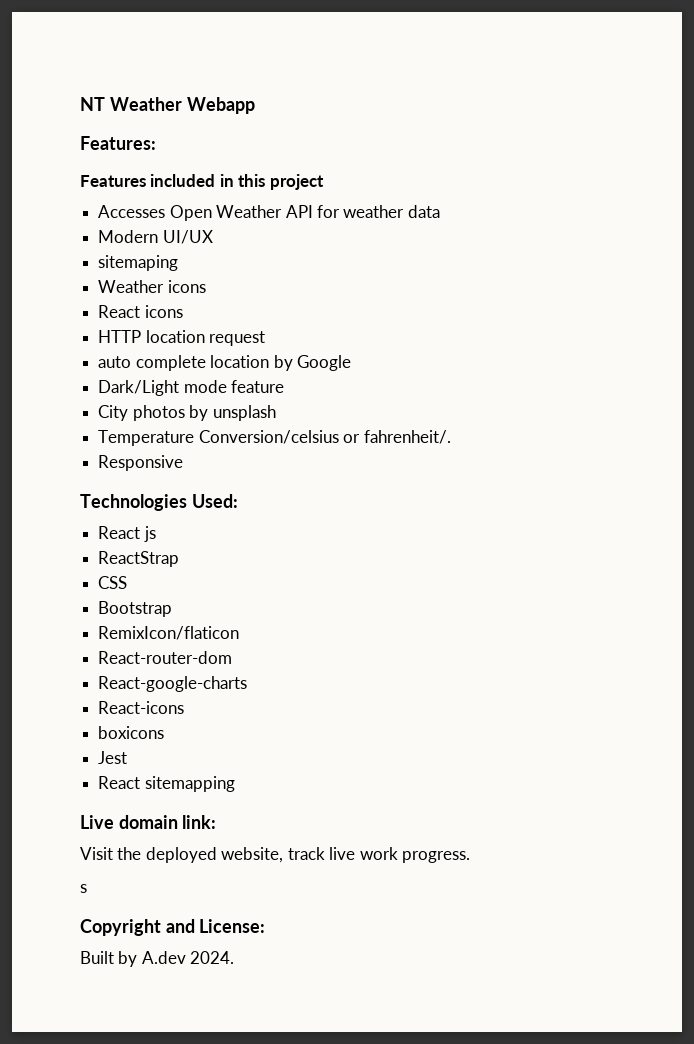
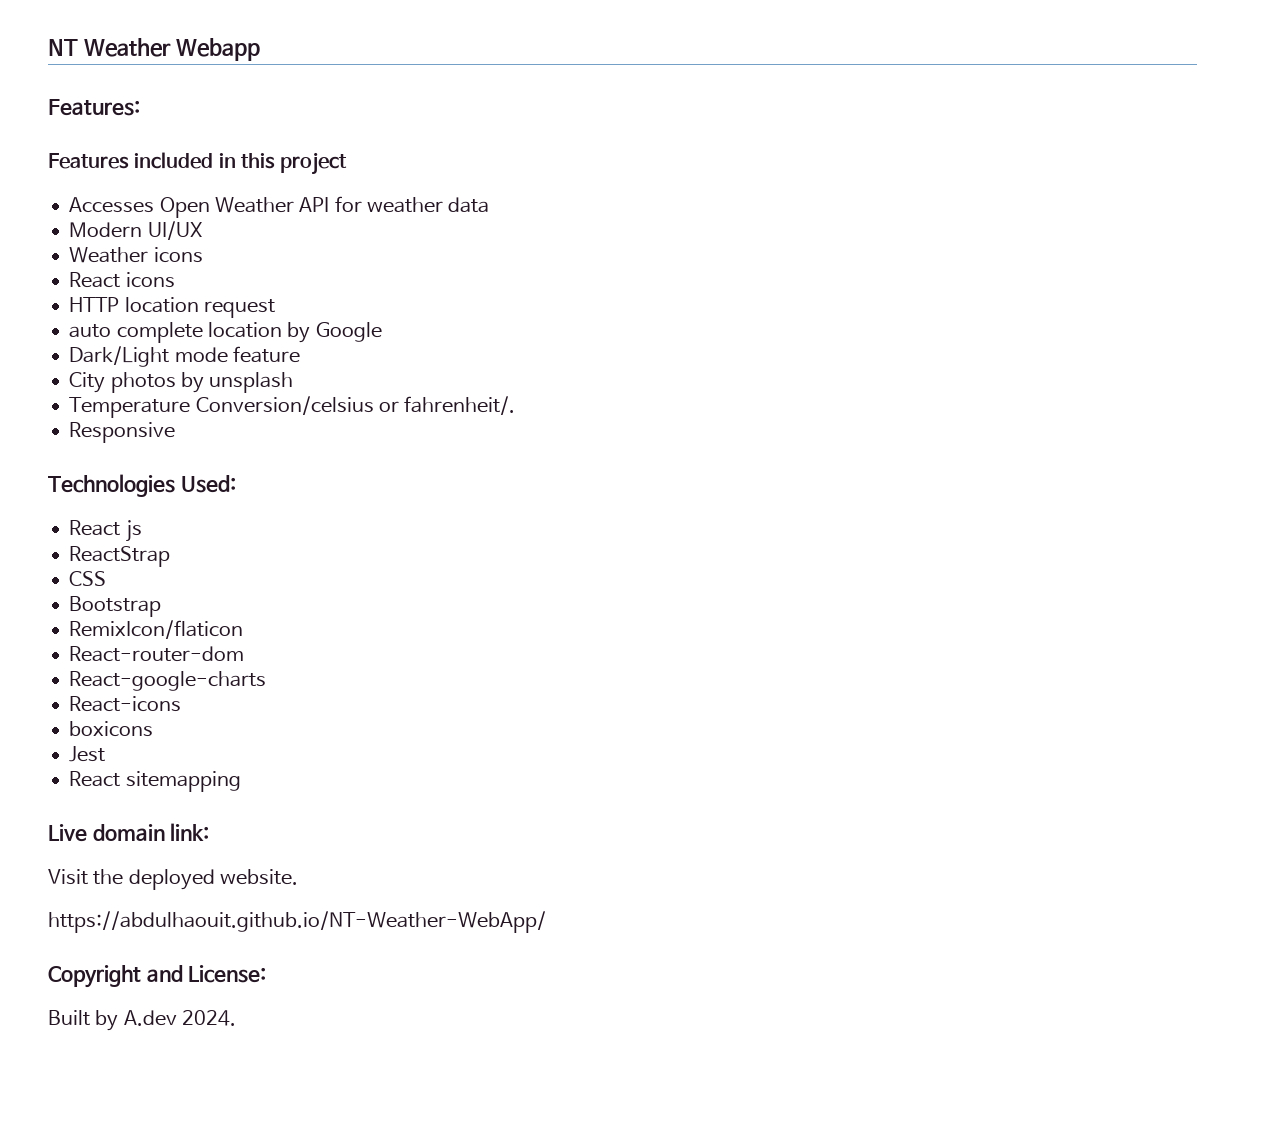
[98,255,179,271] // sitemaping -> (202, 230) none
[221,847,471,863] [80,884,87,893] website, track live work progress. // s -> [219,869,298,885] [48,911,546,933] website. // https://abdulhaouit.github.io/NT-Weather-WebApp/

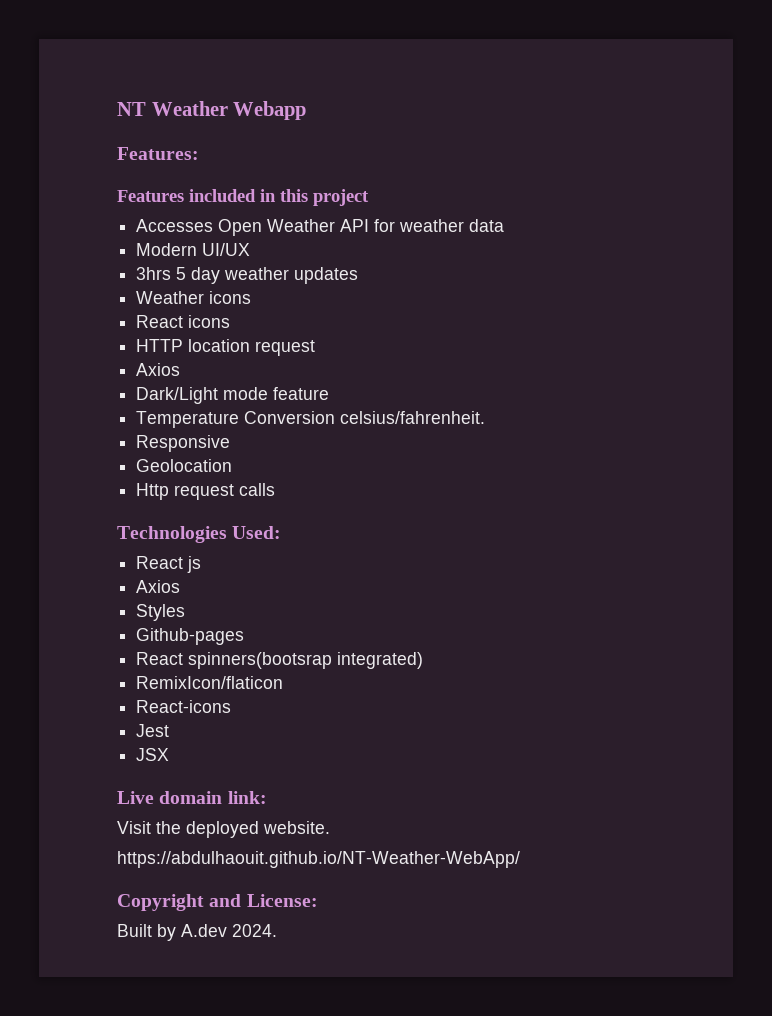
(202, 230) none -> [136,267,359,284] // 3hrs 5 day weather updates
[69,322,382,343] [69,346,300,367] [69,372,294,393] [69,396,516,418] [69,422,176,443] [48,474,236,497] [69,520,142,542] [69,546,171,567] [69,571,107,586] [69,596,162,617] auto complete location by Google // Dark/Light mode feature // City photos by unsplash // Temperature Conversion/celsius or fahrenheit/. // Responsive // Technologies Used: // React js // ReactStrap // CSS // Bootstrap -> [136,363,181,376] [136,387,330,404] [136,411,486,428] [136,435,231,452] [136,459,233,472] [136,483,276,500] [117,526,282,543] [136,556,202,573] [136,580,181,593] [136,604,186,621] [136,628,245,645] [136,652,424,669] Axios // Dark/Light mode feature // Temperature Conversion celsius/fahrenheit. // Responsive // Geolocation // Http request calls // Technologies Used: // React js // Axios // Styles // Github-pages // React spinners(bootsrap integrated)
[69,646,245,662] [69,671,267,691] // React-router-dom // React-google-charts -> (284, 682) none
[69,721,154,737] // boxicons -> (232, 706) none
[69,771,241,792] React sitemapping -> [136,748,170,761] JSX

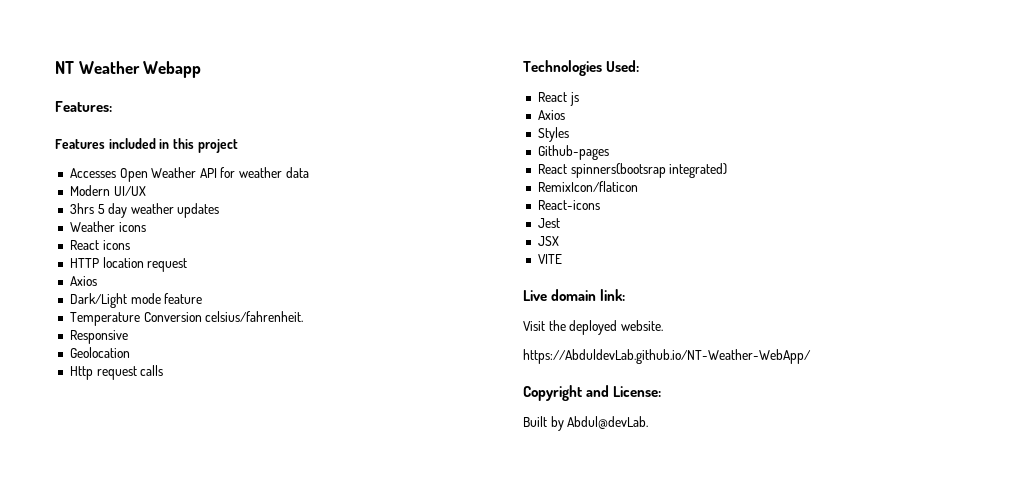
(170, 754) none -> [537,254,562,264] // VITE
[117,851,520,868] https://abdulhaouit.github.io/NT-Weather-WebApp/ -> [523,349,811,364] https://AbduldevLab.github.io/NT-Weather-WebApp/
[181,924,277,937] A.dev 2024. -> [567,416,649,429] Abdul@devLab.

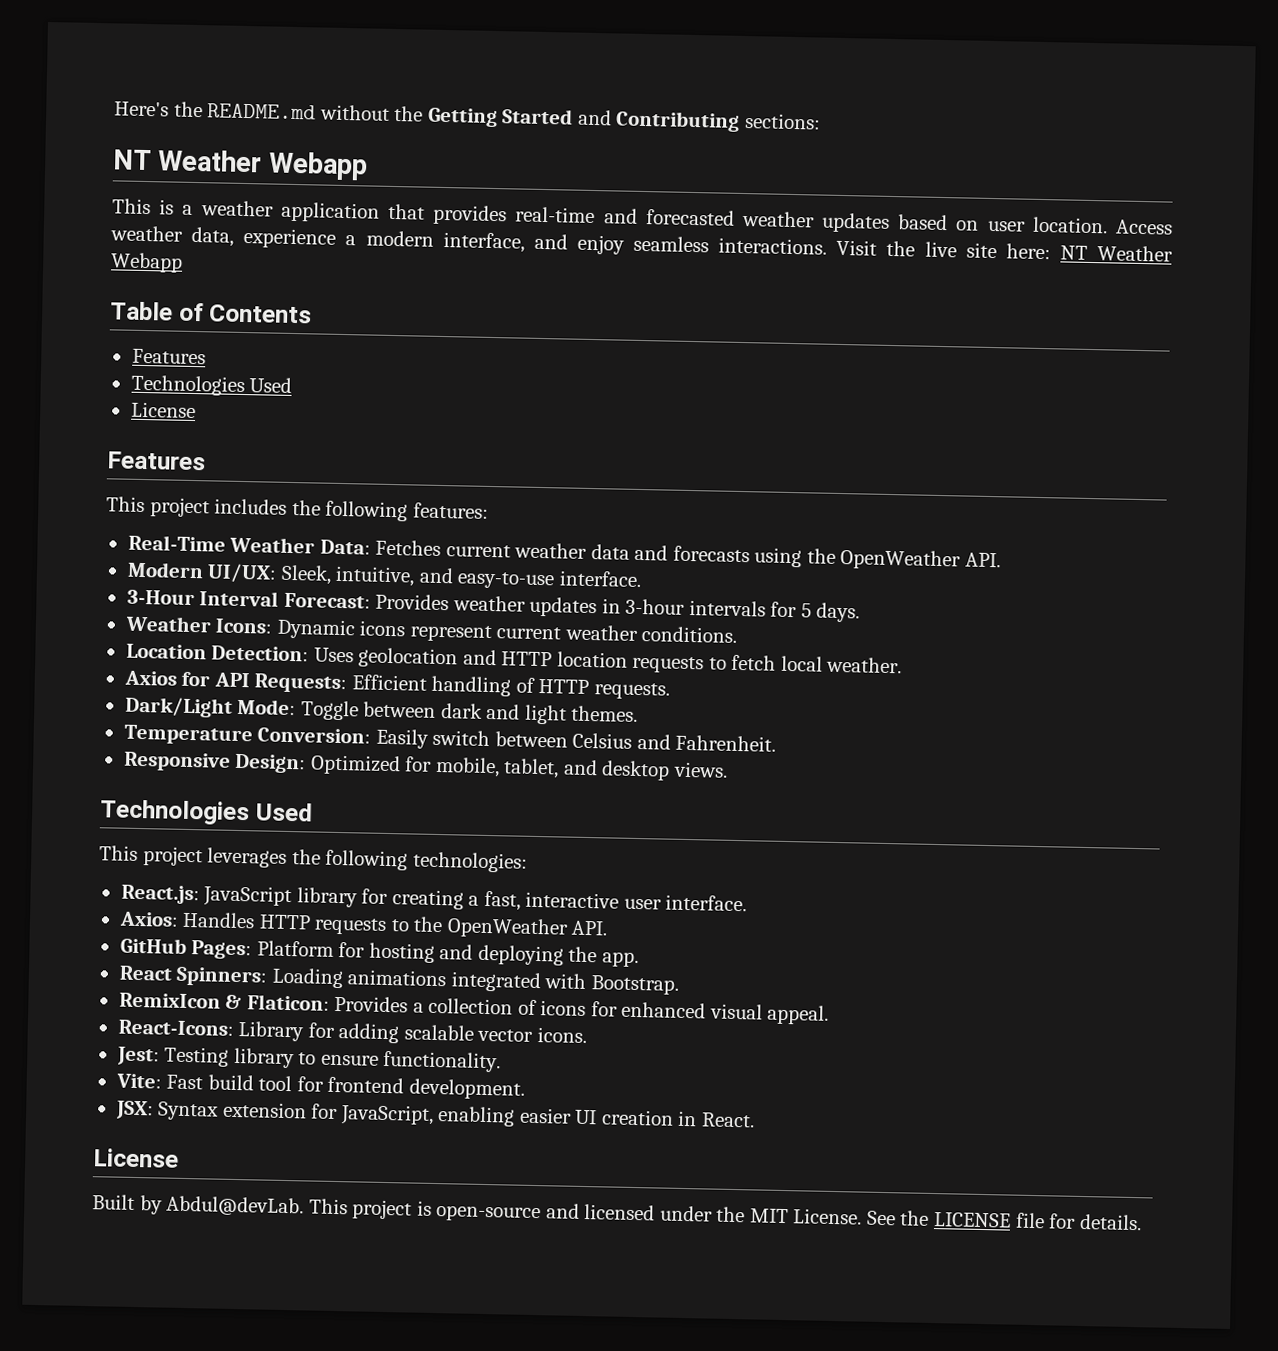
[55,61,202,78] [55,101,112,112] [55,138,238,153] [69,167,309,182] [69,185,146,196] [69,203,220,218] [69,221,146,232] [69,240,130,250] [69,257,188,272] [69,276,97,286] [69,293,203,308] [69,311,304,326] [69,330,128,344] [69,347,130,358] [69,365,164,380] [523,60,640,76] [537,92,579,106] [537,110,565,120] [537,127,569,142] [537,145,609,160] [537,163,728,178] [537,181,638,192] [537,200,600,210] [537,218,560,228] [537,236,559,246] [537,254,562,264] [523,289,626,301] [523,320,663,335] [523,349,811,364] [523,385,662,401] [523,416,649,431] NT Weather Webapp // Features: // Features included in this project // Accesses Open Weather API for weather data // Modern UI/UX // 3hrs 5 day weather updates // Weather icons // React icons // HTTP location request // Axios // Dark/Light mode feature // Temperature Conversion celsius/fahrenheit. // Responsive // Geolocation // Http request calls // Technologies Used: // React js // Axios // Styles // Github-pages // React spinners(bootsrap integrated) // RemixIcon/flaticon // React-icons // Jest // JSX // VITE // Live domain link: // Visit the deployed website. // https://AbduldevLab.github.io/NT-Weather-WebApp/ // Copyright and License: // Built by Abdul@devLab. -> [114,101,821,132] [113,149,368,181] [112,198,1173,235] [110,225,1173,262] [111,252,183,273] [110,301,313,324] [131,348,206,365] [130,374,293,397] [130,401,196,419] [107,451,206,471] [106,496,489,522] [127,534,1001,571] [126,561,642,590] [126,589,861,623] [124,615,738,643] [125,643,903,674] [123,670,670,700] [124,696,639,725] [123,724,777,752] [123,751,728,781] [99,799,313,826] [99,845,528,873] [120,884,748,912] [118,911,609,939] [119,937,639,968] [118,965,679,995] [118,992,830,1025] [117,1019,587,1044] [116,1046,502,1073] [115,1073,525,1100] [115,1100,755,1128] [93,1148,179,1168] [92,1194,1142,1231] Here's the README.md without the Getting Started and Contributing sections: // NT Weather Webapp // This is a weather application that provides real-time and forecasted weather updates based on user location. Access weather data, experience a modern interface, and enjoy seamless interactions. Visit the live site here: NT Weather Webapp // Table of Contents // Features // Technologies Used // License // Features // This project includes the following features: // Real-Time Weather Data: Fetches current weather data and forecasts using the OpenWeather API. // Modern UI/UX: Sleek, intuitive, and easy-to-use interface. // 3-Hour Interval Forecast: Provides weather updates in 3-hour intervals for 5 days. // Weather Icons: Dynamic icons represent current weather conditions. // Location Detection: Uses geolocation and HTTP location requests to fetch local weather. // Axios for API Requests: Efficient handling of HTTP requests. // Dark/Light Mode: Toggle between dark and light themes. // Temperature Conversion: Easily switch between Celsius and Fahrenheit. // Responsive Design: Optimized for mobile, tablet, and desktop views. // Technologies Used // This project leverages the following technologies: // React.js: JavaScript library for creating a fast, interactive user interface. // Axios: Handles HTTP requests to the OpenWeather API. // GitHub Pages: Platform for hosting and deploying the app. // React Spinners: Loading animations integrated with Bootstrap. // RemixIcon & Flaticon: Provides a collection of icons for enhanced visual appeal. // React-Icons: Library for adding scalable vector icons. // Jest: Testing library to ensure functionality. // Vite: Fast build tool for frontend development. // JSX: Syntax extension for JavaScript, enabling easier UI creation in React. // License // Built by Abdul@devLab. This project is open-source and licensed under the MIT License. See the LICENSE file for details.

